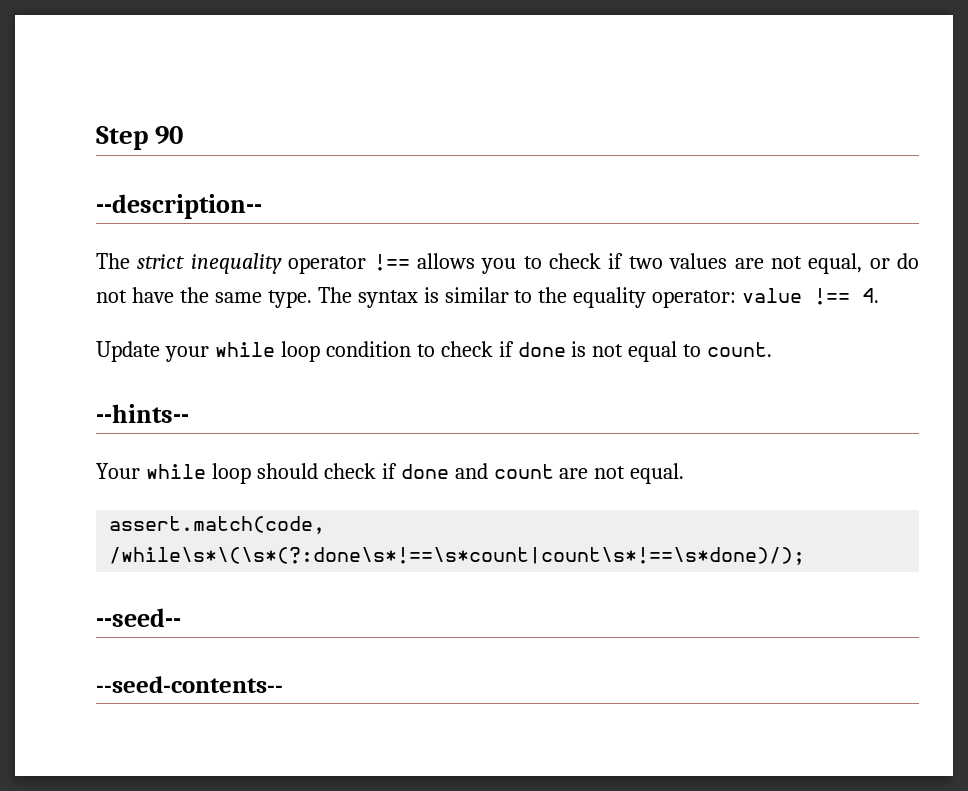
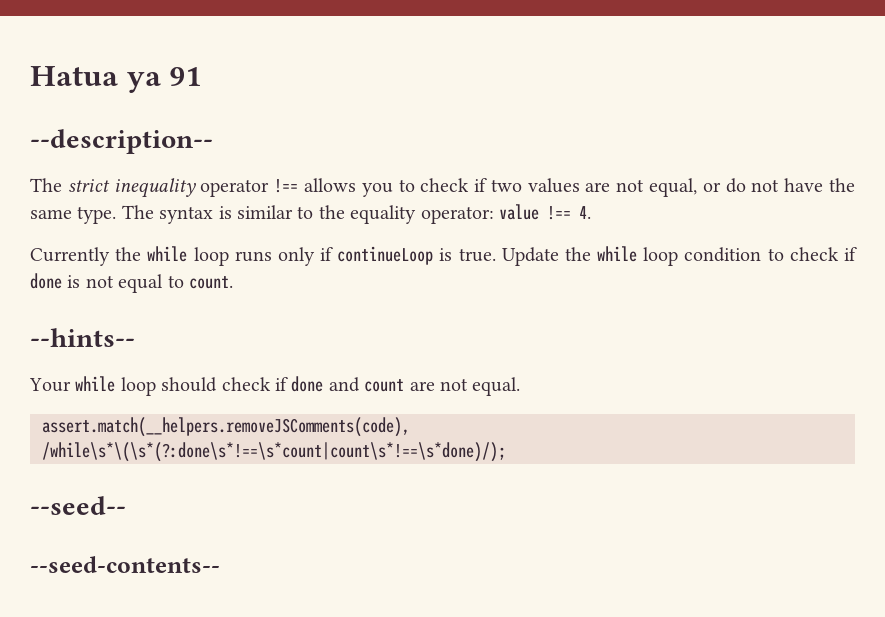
[96,126,184,150] Step 90 -> [30,66,202,93] Hatua ya 91
[96,341,209,362] Update your -> [30,246,591,266] Currently the while loop runs only if continueLoop is true. Update the
[109,516,326,534] assert.match(code, -> [42,417,410,437] assert.match(__helpers.removeJSComments(code),

